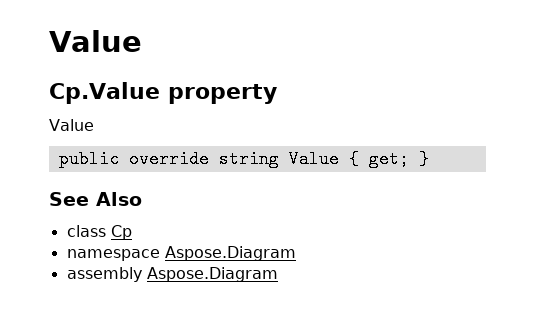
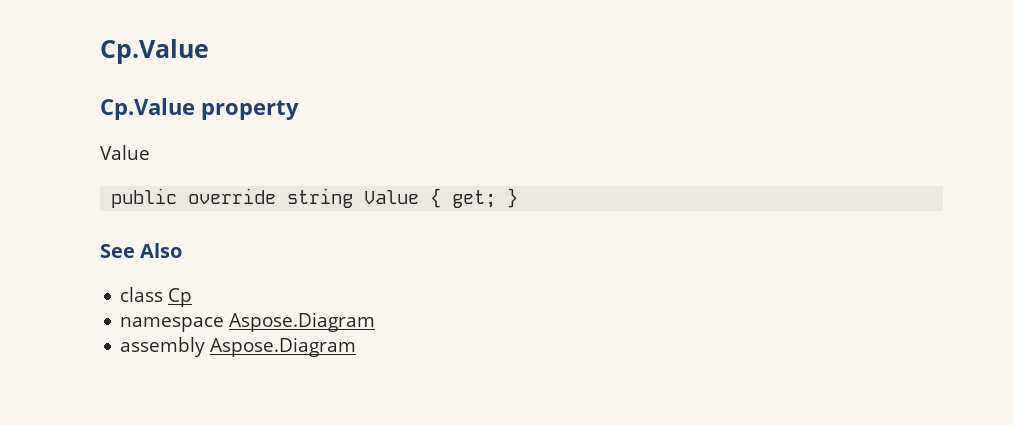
[49,30,142,52] Value -> [100,39,209,64] Cp.Value

